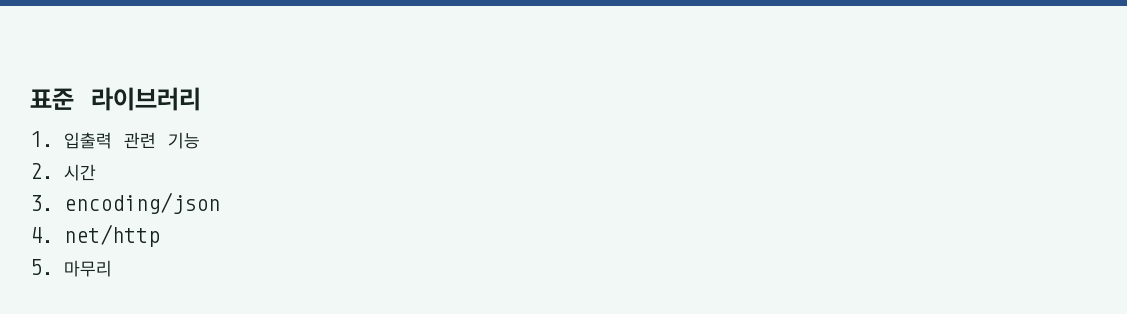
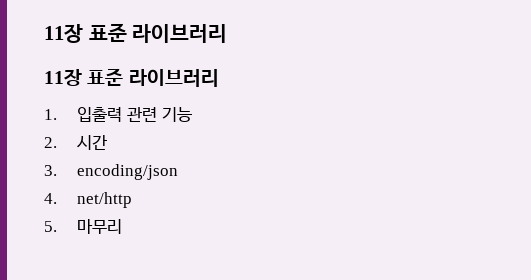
(30, 99) none -> [44,23,228,43] [44,69,82,86] 11장 표준 라이브러리 // 11장

